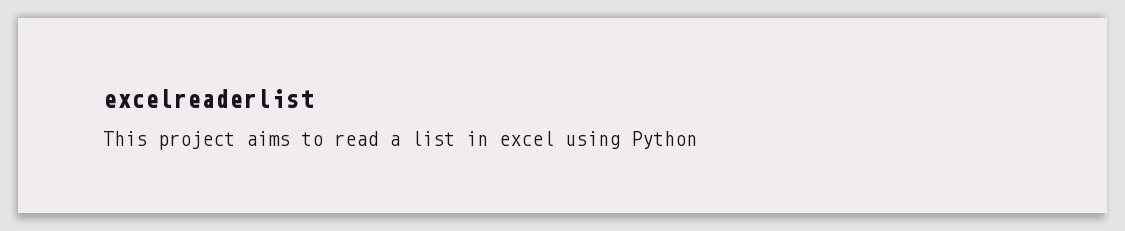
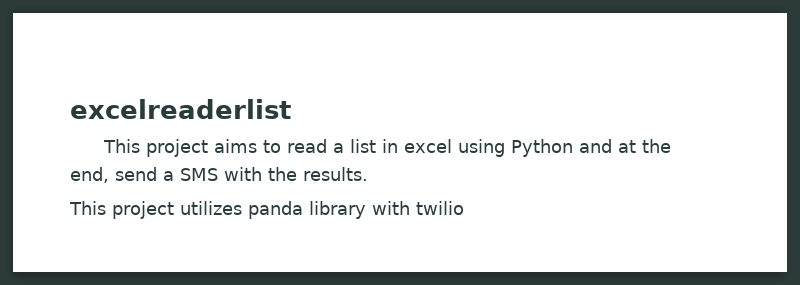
(697, 140) none -> [578,139,671,153] [70,167,368,183] [69,201,464,219] and at the end, send a SMS with the results. // This project utilizes panda library with twilio

